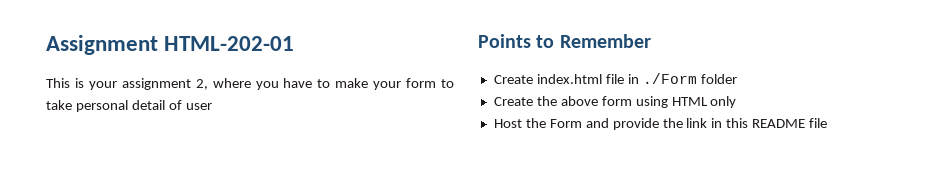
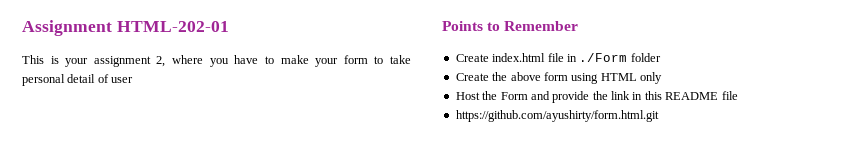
(828, 123) none -> [455,110,659,122] // https://github.com/ayushirty/form.html.git

